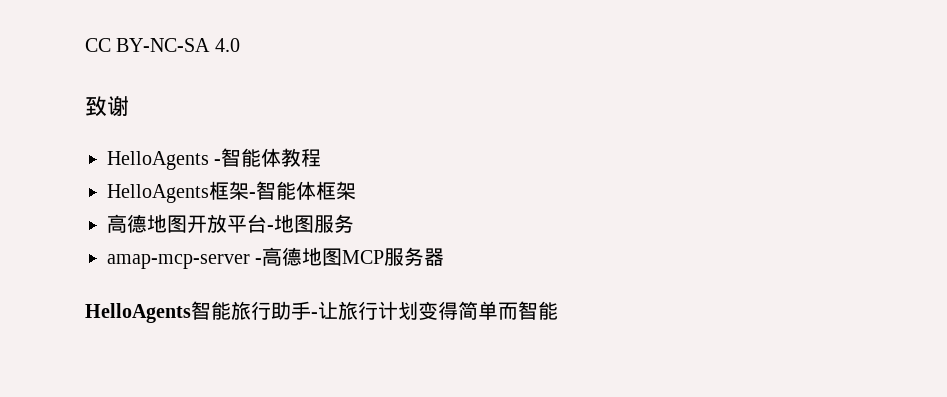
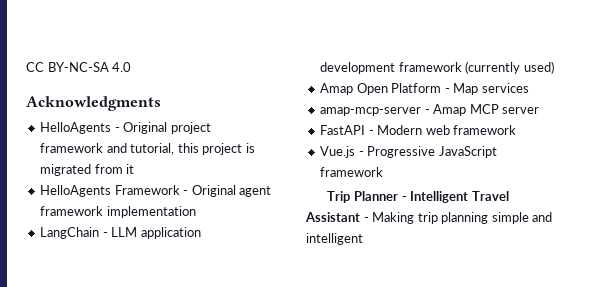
[85,96,129,117] 致谢 -> [26,96,161,111] Acknowledgments
[221,148,322,167] [107,181,356,203] [107,214,354,233] [107,247,445,269] [85,301,558,323] 智能体教程 // HelloAgents框架-智能体框架 // 高德地图开放平台-地图服务 // amap-mcp-server -高德地图MCP服务器 // HelloAgents智能旅行助手-让旅行计划变得简单而智能 -> [123,122,211,134] [40,143,255,155] [40,164,135,176] [40,185,272,197] [40,206,196,218] [40,227,201,239] [320,61,554,74] [320,83,529,95] [320,104,540,116] [320,125,517,135] [320,146,497,158] [320,167,384,177] [327,191,509,203] [305,212,553,224] [306,233,363,245] Original project framework and tutorial, this project is migrated from it // HelloAgents Framework - Original agent framework implementation // LangChain - LLM application development framework (currently used) // Amap Open Platform - Map services // amap-mcp-server - Amap MCP server // FastAPI - Modern web framework // Vue.js - Progressive JavaScript framework // Trip Planner - Intelligent Travel Assistant - Making trip planning simple and intelligent

